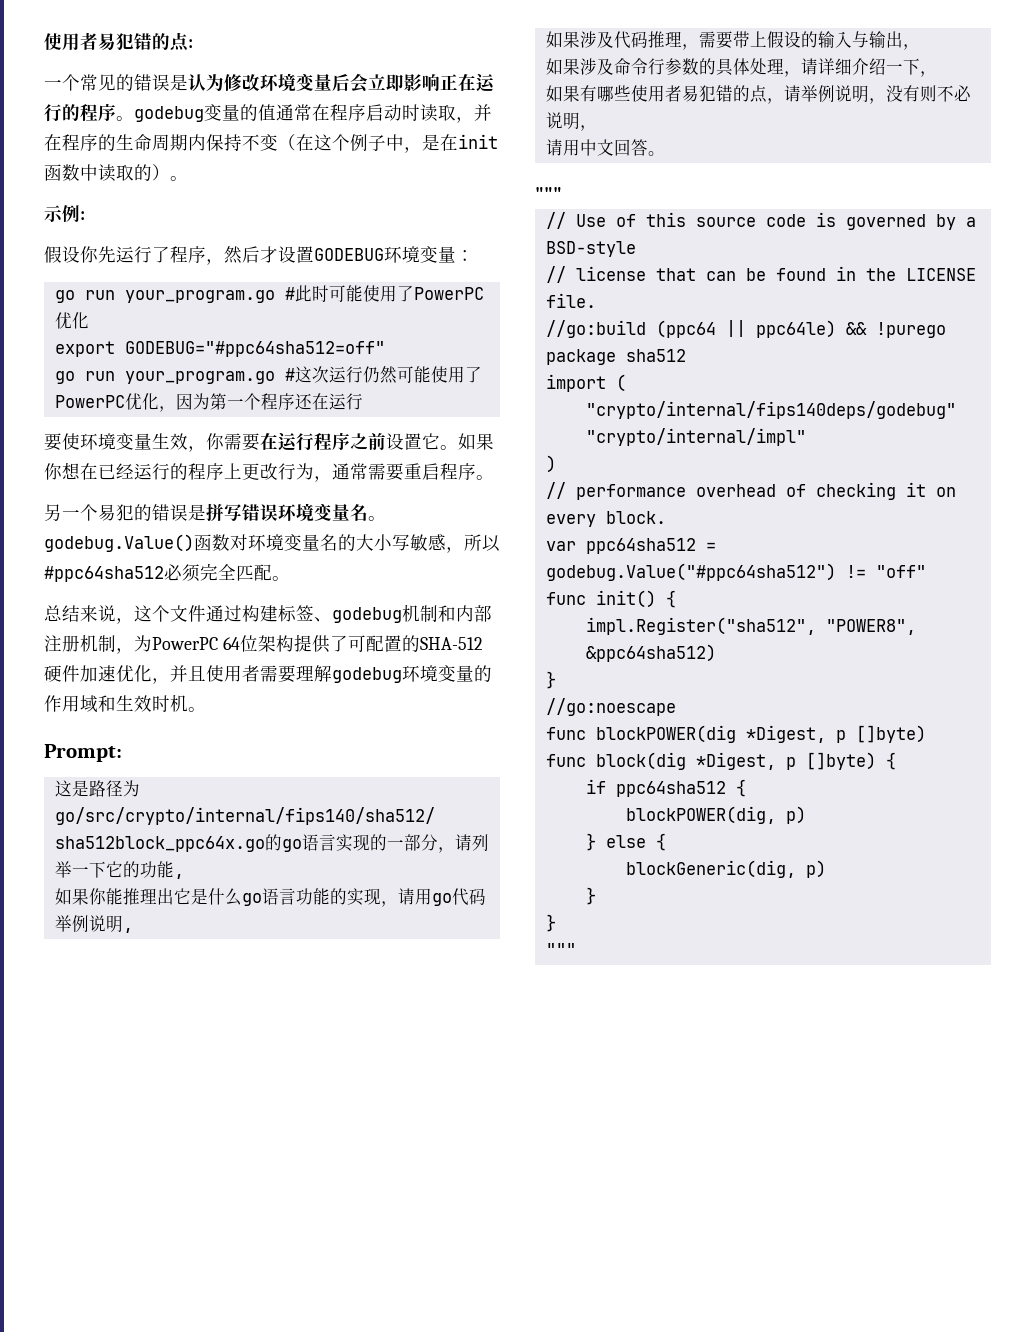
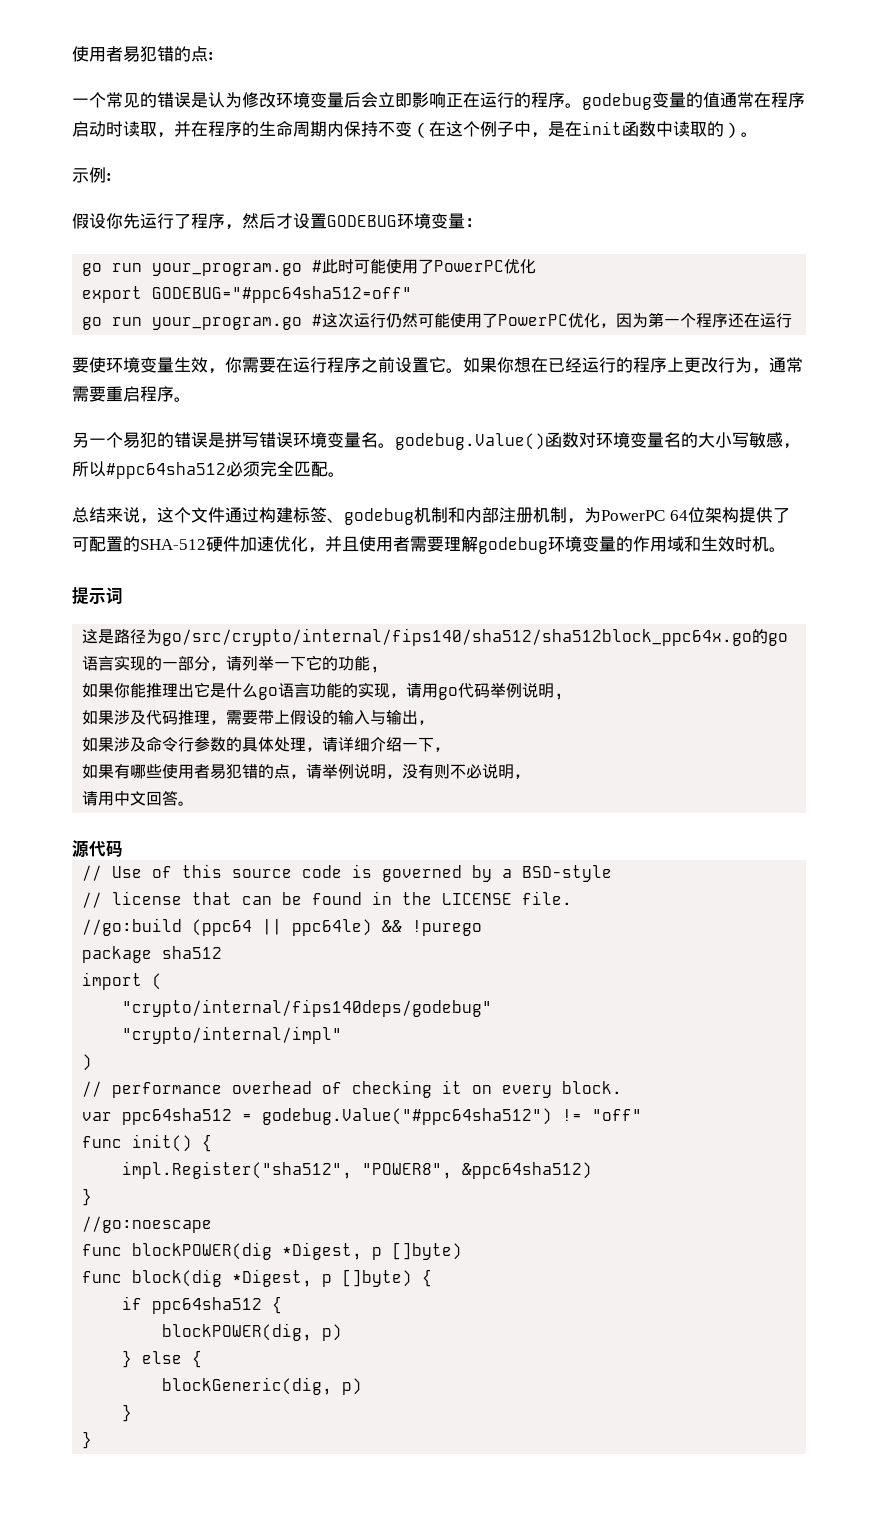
[44,744,122,762] Prompt: -> [72,587,123,604] 提示词
[535,187,562,201] """ -> [72,840,123,858] 源代码
[545,943,576,956] // """ -> (93, 1440) none

